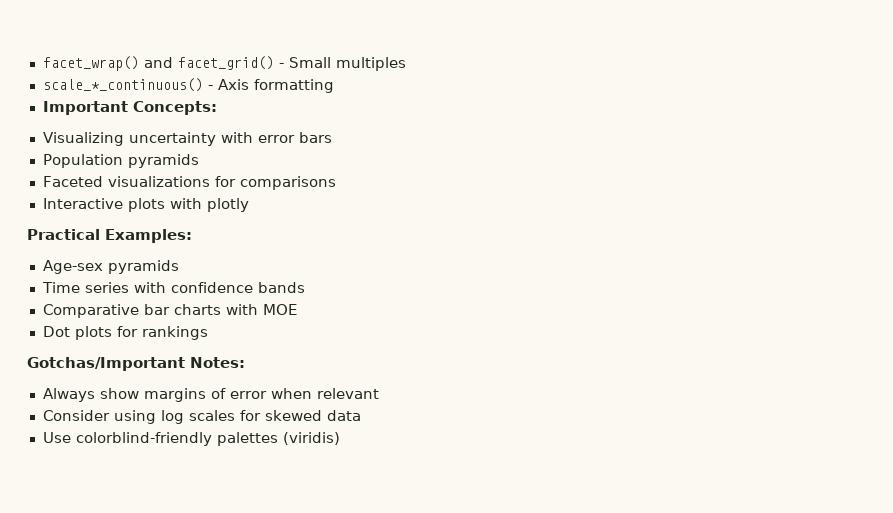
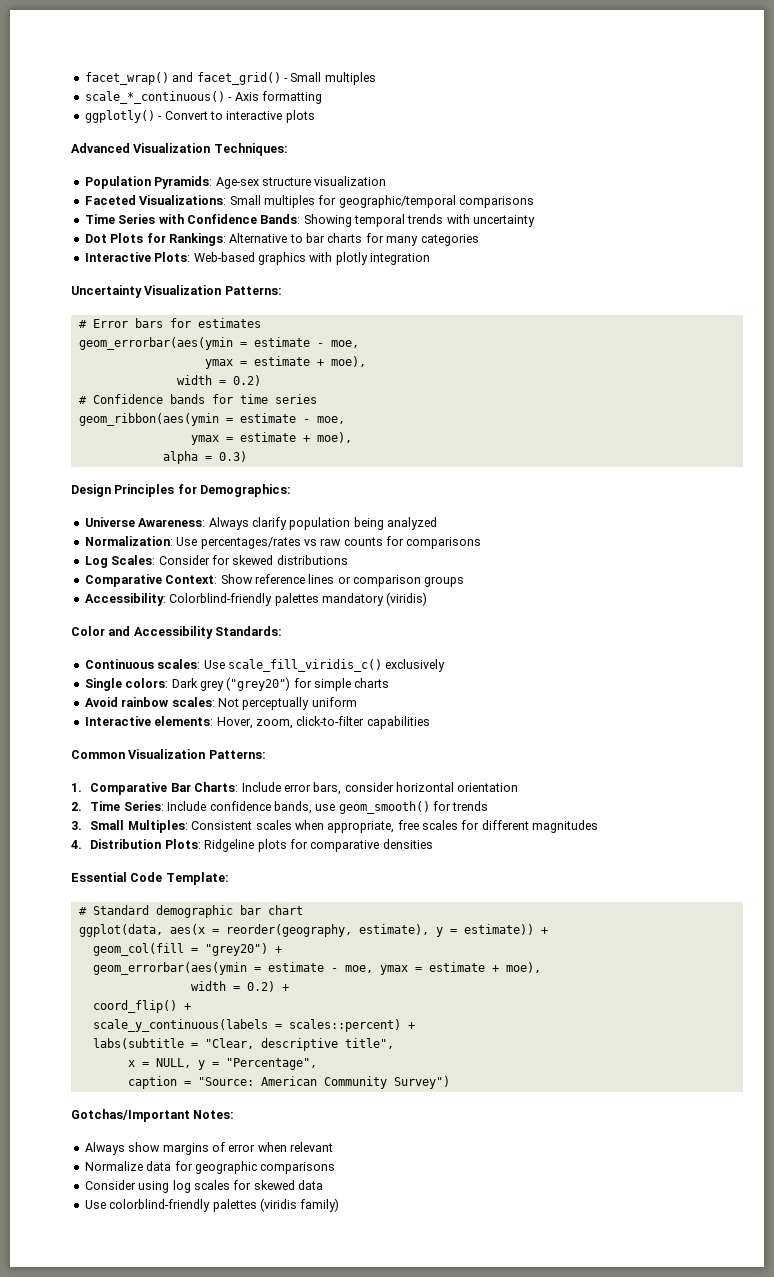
[42,101,217,115] [42,132,332,146] [42,154,199,168] [42,176,336,190] [42,198,249,212] [27,229,192,243] [42,260,179,274] [41,282,305,293] [42,304,297,318] [42,326,208,340] Important Concepts: // Visualizing uncertainty with error bars // Population pyramids // Faceted visualizations for comparisons // Interactive plots with plotly // Practical Examples: // Age-sex pyramids // Time series with confidence bands // Comparative bar charts with MOE // Dot plots for rankings -> [84,110,315,123] [71,143,288,156] [84,176,387,189] [84,195,534,208] [84,214,536,227] [84,233,479,246] [84,252,430,265] [71,285,282,298] [78,318,261,328] [78,337,359,350] [204,356,366,369] [176,375,261,386] [78,394,317,404] [78,413,345,426] [190,432,352,445] [162,451,247,464] [71,484,292,497] [84,517,437,530] [84,536,482,549] [84,555,348,568] [84,574,465,587] [84,592,428,606] [71,626,283,639] [84,659,446,672] [84,677,390,691] [84,697,357,710] [84,716,430,729] [71,749,266,759] [71,782,519,795] [71,801,489,814] [71,820,599,833] [71,839,433,852] [71,872,229,885] [78,905,303,918] [78,924,548,937] [92,943,282,956] [92,962,541,975] [190,981,289,992] [92,1000,191,1013] [92,1019,415,1032] [92,1038,394,1051] [127,1058,317,1070] [127,1076,450,1089] ggplotly() - Convert to interactive plots // Advanced Visualization Techniques: // Population Pyramids: Age-sex structure visualization // Faceted Visualizations: Small multiples for geographic/temporal comparisons // Time Series with Confidence Bands: Showing temporal trends with uncertainty // Dot Plots for Rankings: Alternative to bar charts for many categories // Interactive Plots: Web-based graphics with plotly integration // Uncertainty Visualization Patterns: // # Error bars for estimates // geom_errorbar(aes(ymin = estimate - moe, // ymax = estimate + moe), // width = 0.2) // # Confidence bands for time series // geom_ribbon(aes(ymin = estimate - moe, // ymax = estimate + moe), // alpha = 0.3) // Design Principles for Demographics: // Universe Awareness: Always clarify population being analyzed // Normalization: Use percentages/rates vs raw counts for comparisons // Log Scales: Consider for skewed distributions // Comparative Context: Show reference lines or comparison groups // Accessibility: Colorblind-friendly palettes mandatory (viridis) // Color and Accessibility Standards: // Continuous scales: Use scale_fill_viridis_c() exclusively // Single colors: Dark grey ("grey20") for simple charts // Avoid rainbow scales: Not perceptually uniform // Interactive elements: Hover, zoom, click-to-filter capabilities // Common Visualization Patterns: // 1. Comparative Bar Charts: Include error bars, consider horizontal orientation // 2. Time Series: Include confidence bands, use geom_smooth() for trends // 3. Small Multiples: Consistent scales when appropriate, free scales for different magnitudes // 4. Distribution Plots: Ridgeline plots for comparative densities // Essential Code Template: // # Standard demographic bar chart // ggplot(data, aes(x = reorder(geography, estimate), y = estimate)) + // geom_col(fill = "grey20") + // geom_errorbar(aes(ymin = estimate - moe, ymax = estimate + moe), // width = 0.2) + // coord_flip() + // scale_y_continuous(labels = scales::percent) + // labs(subtitle = "Clear, descriptive title", // x = NULL, y = "Percentage", // caption = "Source: American Community Survey")
(379, 393) none -> [84,1161,336,1174] // Normalize data for geographic comparisons
[282,432,340,445] (viridis) -> [259,1198,340,1212] (viridis family)

